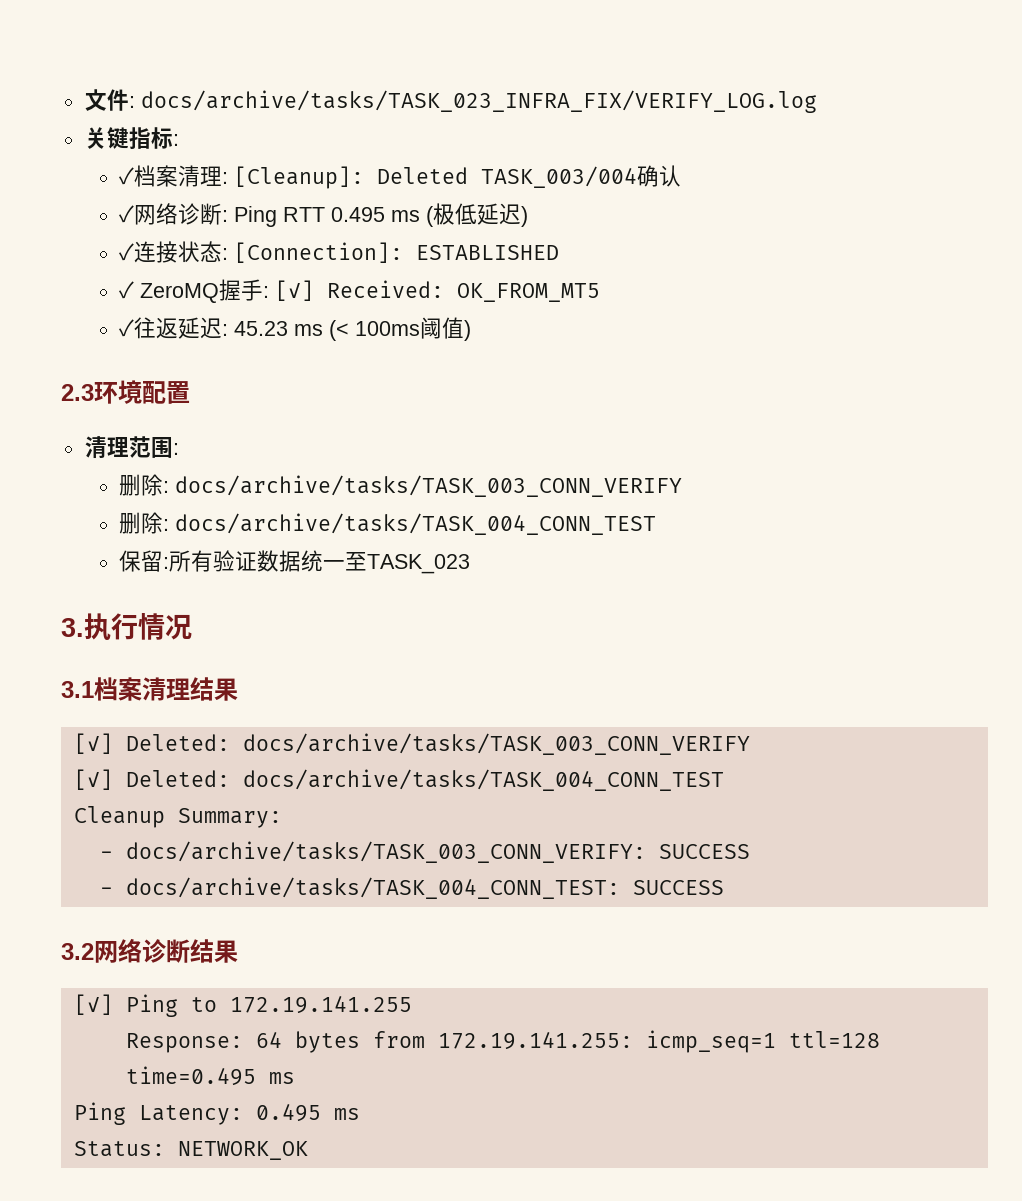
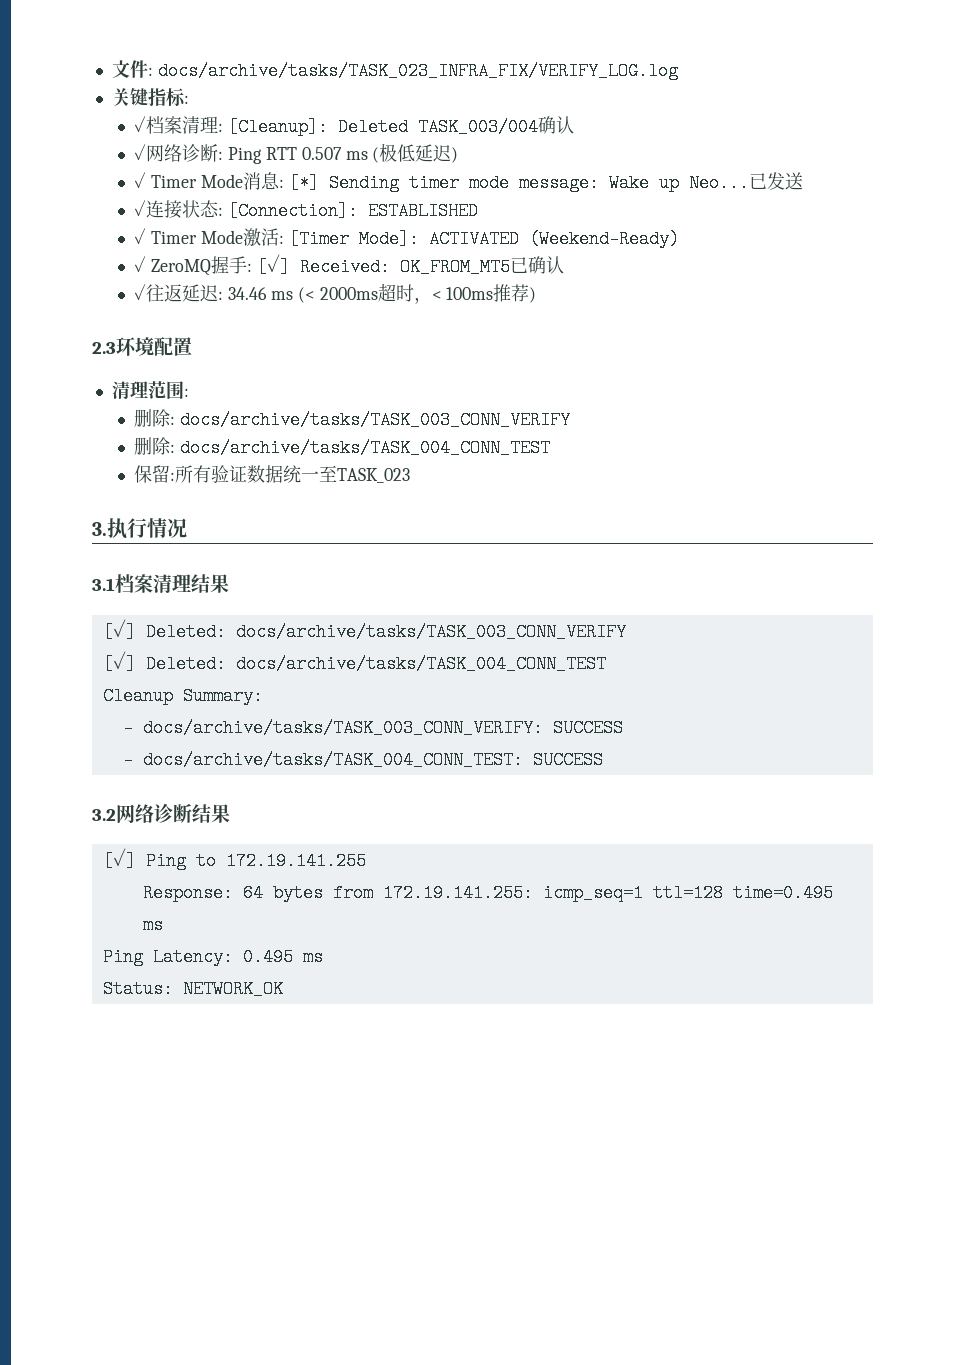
[330,207,385,222] 0.495 -> [301,147,342,160] 0.507
(528, 216) none -> [134,172,803,192] // ✓ Timer Mode消息: [*] Sending timer mode message: Wake up Neo...已发送
(559, 252) none -> [134,228,679,248] // ✓ Timer Mode激活: [Timer Mode]: ACTIVATED (Weekend-Ready)
(600, 292) none -> [509,256,564,274] 已确认
[233,321,288,336] 45.23 -> [227,287,267,300] 34.46
[354,317,464,339] 100ms阈值 -> [319,283,530,304] 2000ms超时，< 100ms推荐

